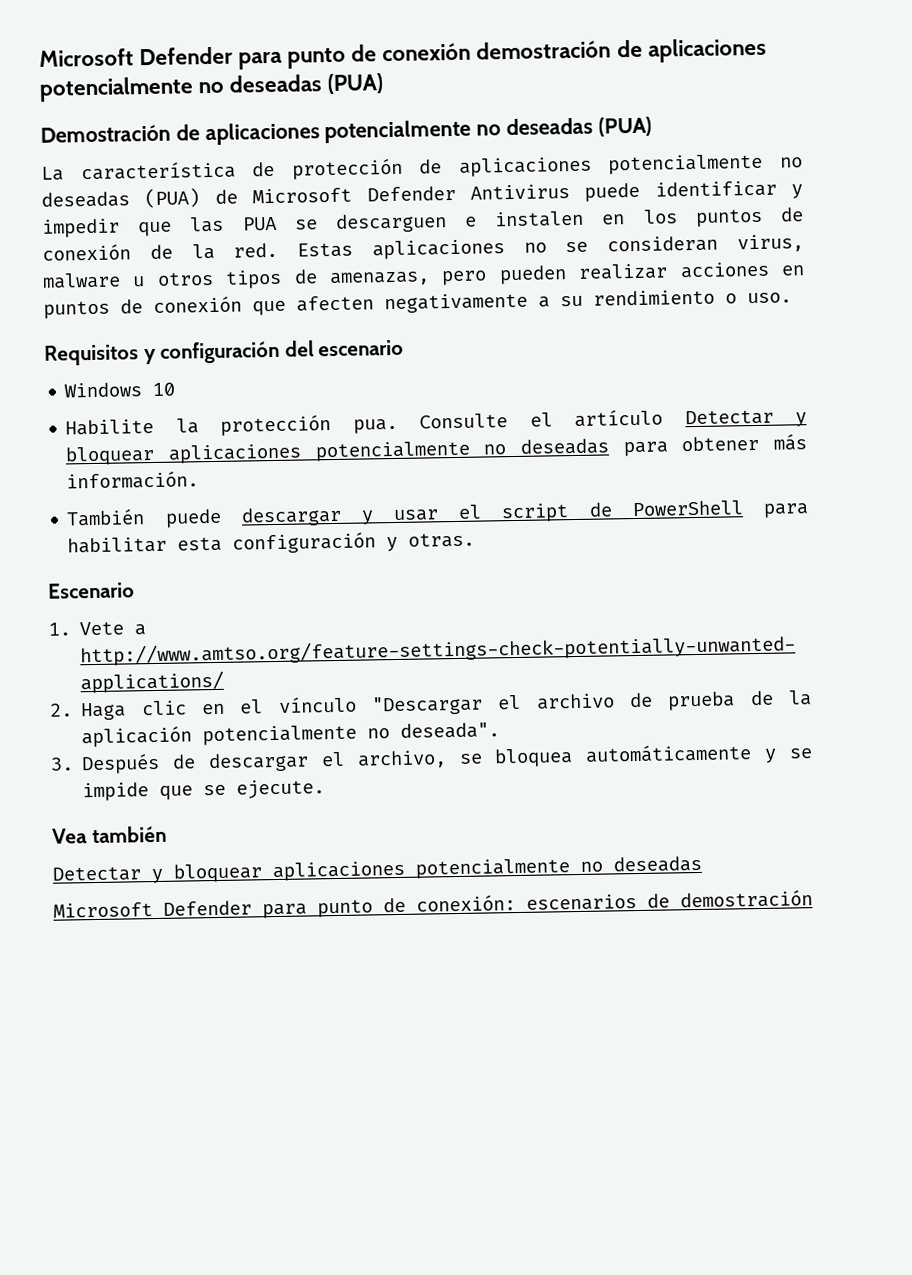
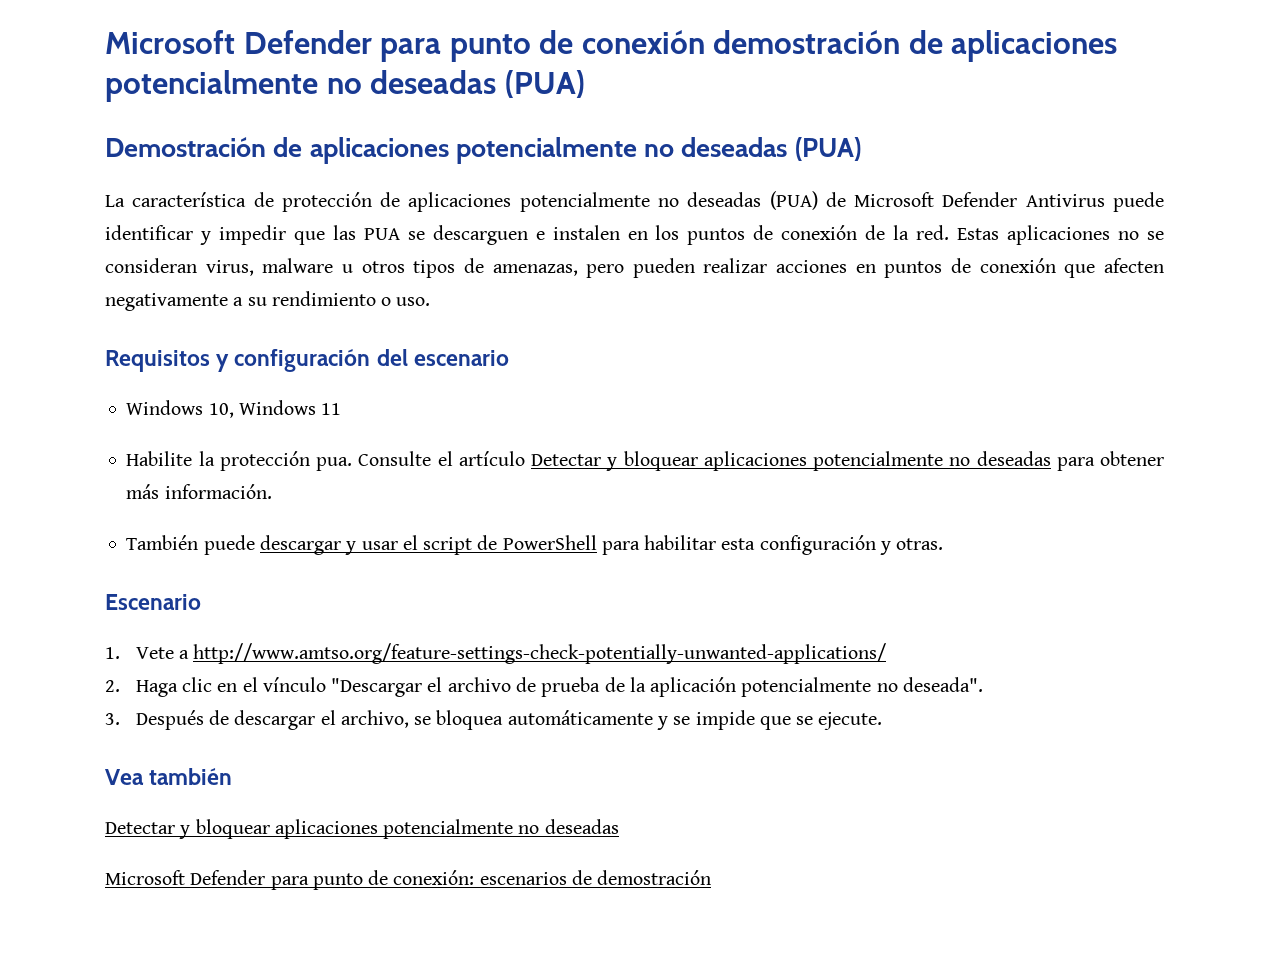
[152,382,176,396] 10 -> [208,400,342,418] 10, Windows 11

